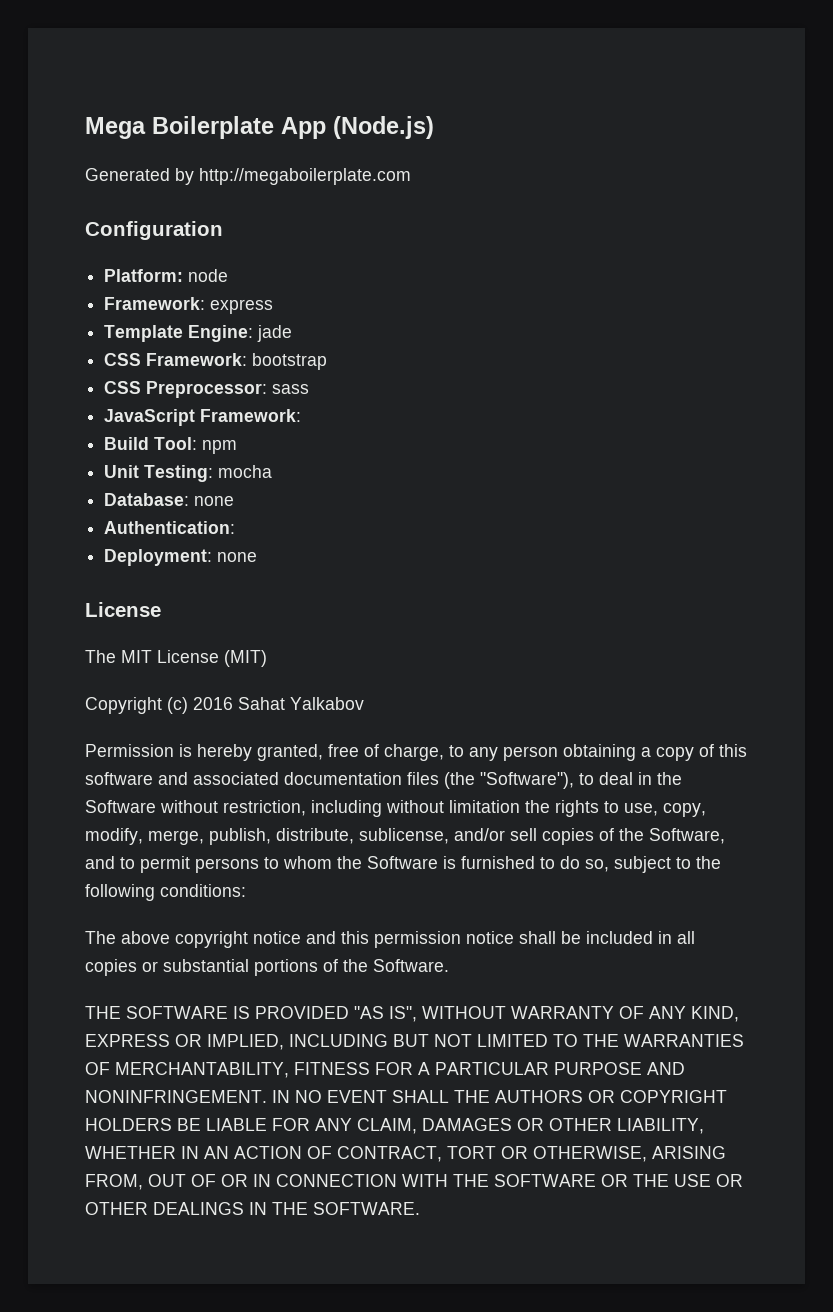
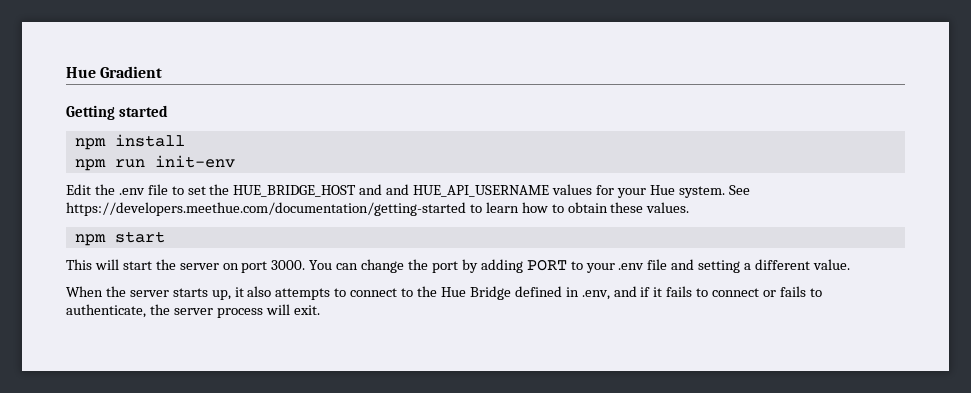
[85,116,434,139] [85,168,411,185] [85,221,223,240] [104,269,229,282] [104,297,274,314] [104,325,293,342] [104,353,328,370] [104,381,310,398] [104,409,302,426] [104,437,238,454] [104,465,273,482] [104,493,235,506] [104,521,236,534] [104,549,258,566] [85,602,161,617] [85,650,267,667] [85,697,364,714] [85,744,747,761] [85,772,682,789] [85,800,706,817] [85,828,725,845] [85,856,721,873] [85,884,246,901] [85,931,695,948] [85,959,449,976] [85,1006,739,1022] [85,1034,744,1050] [85,1062,685,1078] [85,1090,727,1103] [85,1118,704,1134] [85,1146,726,1162] [85,1174,743,1190] [85,1202,420,1215] Mega Boilerplate App (Node.js) // Generated by http://megaboilerplate.com // Configuration // Platform: node // Framework: express // Template Engine: jade // CSS Framework: bootstrap // CSS Preprocessor: sass // JavaScript Framework: // Build Tool: npm // Unit Testing: mocha // Database: none // Authentication: // Deployment: none // License // The MIT License (MIT) // Copyright (c) 2016 Sahat Yalkabov // Permission is hereby granted, free of charge, to any person obtaining a copy of this software and associated documentation files (the "Software"), to deal in the Software without restriction, including without limitation the rights to use, copy, modify, merge, publish, distribute, sublicense, and/or sell copies of the Software, and to permit persons to whom the Software is furnished to do so, subject to the following conditions: // The above copyright notice and this permission notice shall be included in all copies or substantial portions of the Software. // THE SOFTWARE IS PROVIDED "AS IS", WITHOUT WARRANTY OF ANY KIND, EXPRESS OR IMPLIED, INCLUDING BUT NOT LIMITED TO THE WARRANTIES OF MERCHANTABILITY, FITNESS FOR A PARTICULAR PURPOSE AND NONINFRINGEMENT. IN NO EVENT SHALL THE AUTHORS OR COPYRIGHT HOLDERS BE LIABLE FOR ANY CLAIM, DAMAGES OR OTHER LIABILITY, WHETHER IN AN ACTION OF CONTRACT, TORT OR OTHERWISE, ARISING FROM, OUT OF OR IN CONNECTION WITH THE SOFTWARE OR THE USE OR OTHER DEALINGS IN THE SOFTWARE. -> [66,66,163,78] [66,105,169,120] [74,134,185,150] [74,155,235,171] [66,184,750,198] [66,202,690,216] [74,231,165,246] [66,259,850,273] [66,286,822,300] [66,304,320,318] Hue Gradient // Getting started // npm install // npm run init-env // Edit the .env file to set the HUE_BRIDGE_HOST and and HUE_API_USERNAME values for your Hue system. See https://developers.meethue.com/documentation/getting-started to learn how to obtain these values. // npm start // This will start the server on port 3000. You can change the port by adding PORT to your .env file and setting a different value. // When the server starts up, it also attempts to connect to the Hue Bridge defined in .env, and if it fails to connect or fails to authenticate, the server process will exit.

